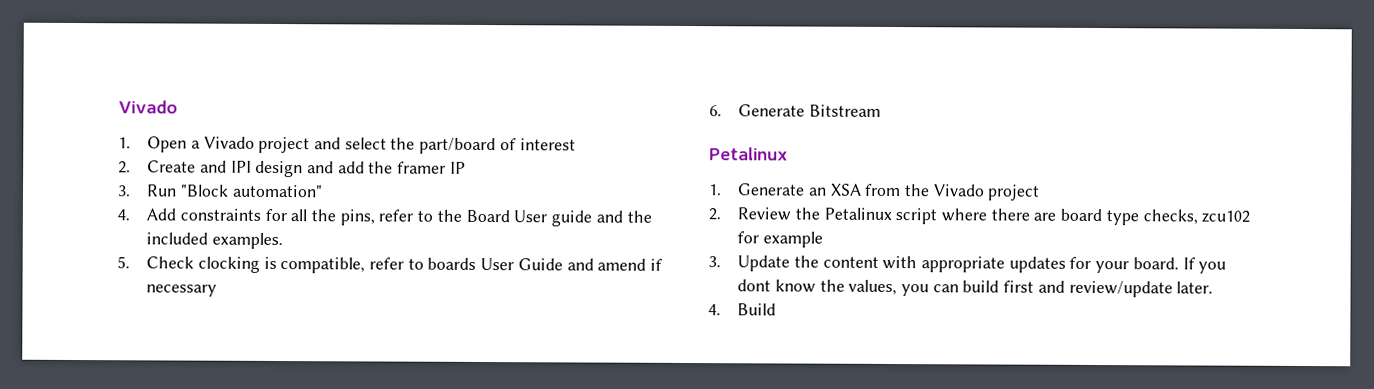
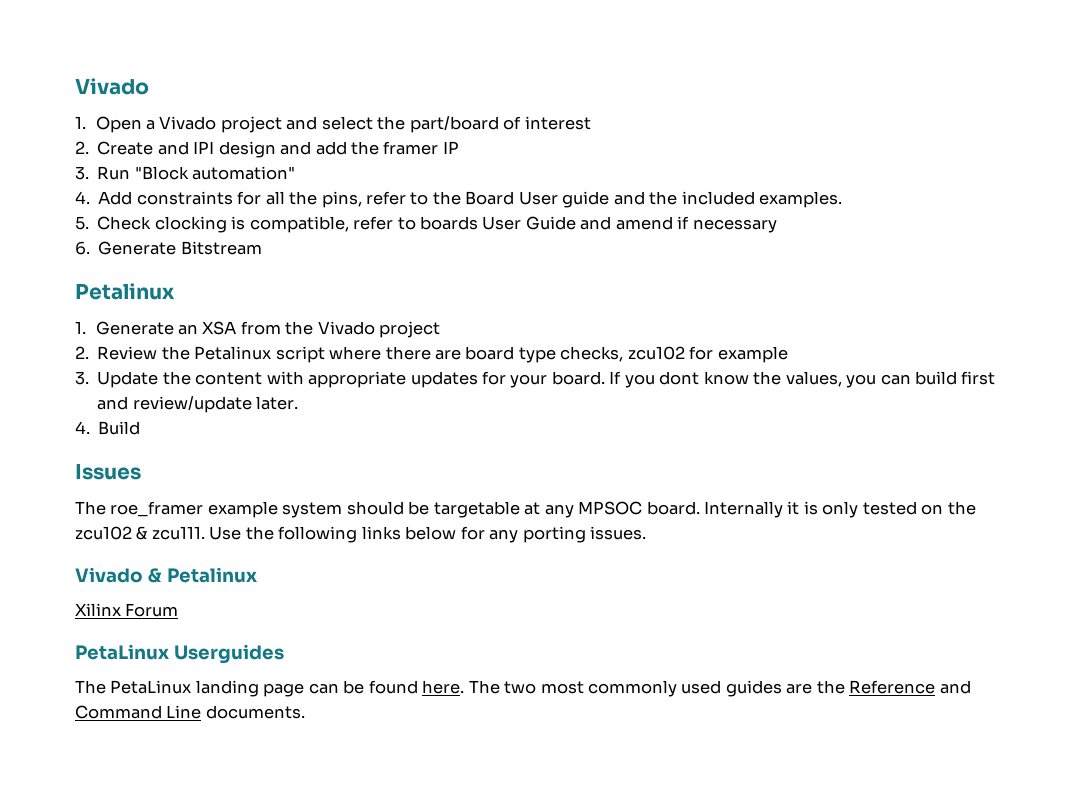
(777, 309) none -> [75,464,141,480] [75,501,976,518] [75,526,647,543] [75,567,257,583] [75,603,179,617] [75,644,284,664] [75,680,971,697] [75,705,305,719] // Issues // The roe_framer example system should be targetable at any MPSOC board. Internally it is only tested on the zcu102 & zcu111. Use the following links below for any porting issues. // Vivado & Petalinux // Xilinx Forum // PetaLinux Userguides // The PetaLinux landing page can be found here. The two most commonly used guides are the Reference and Command Line documents.

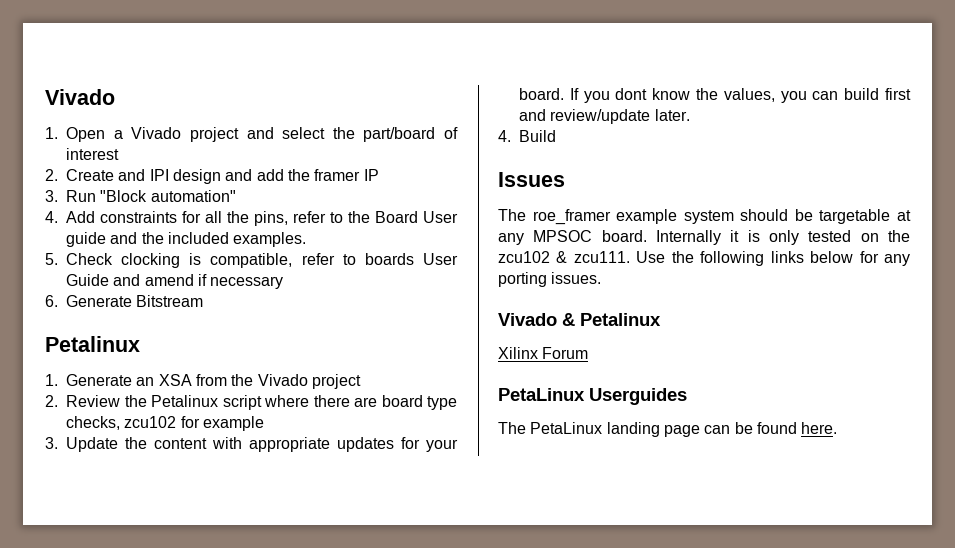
[468,680,971,697] [75,705,305,719] The two most commonly used guides are the Reference and Command Line documents. -> (838, 428) none

